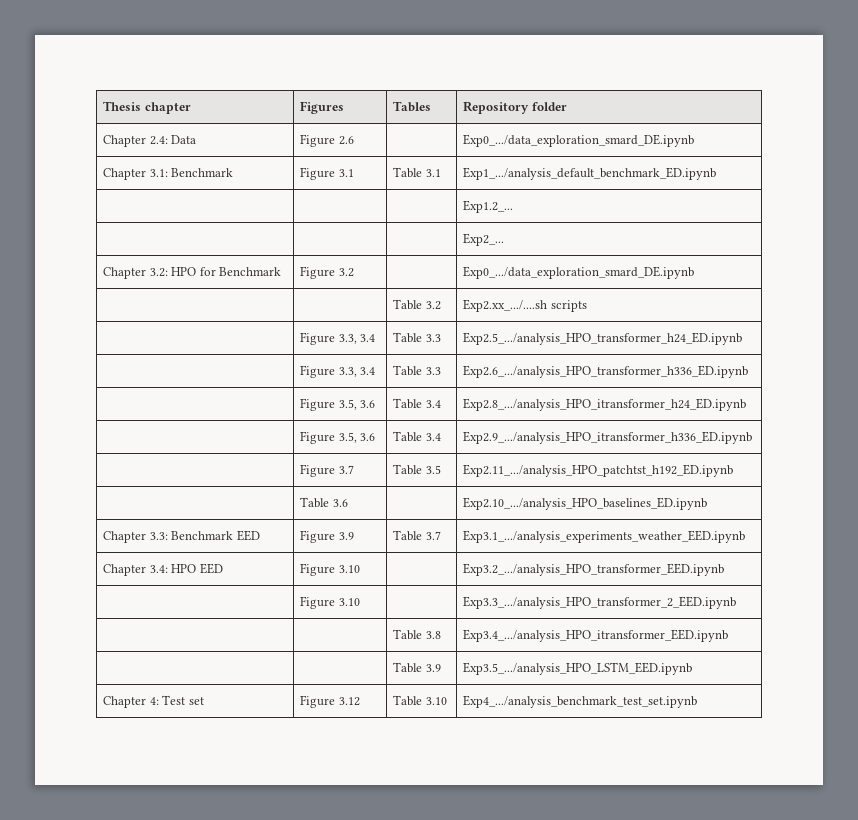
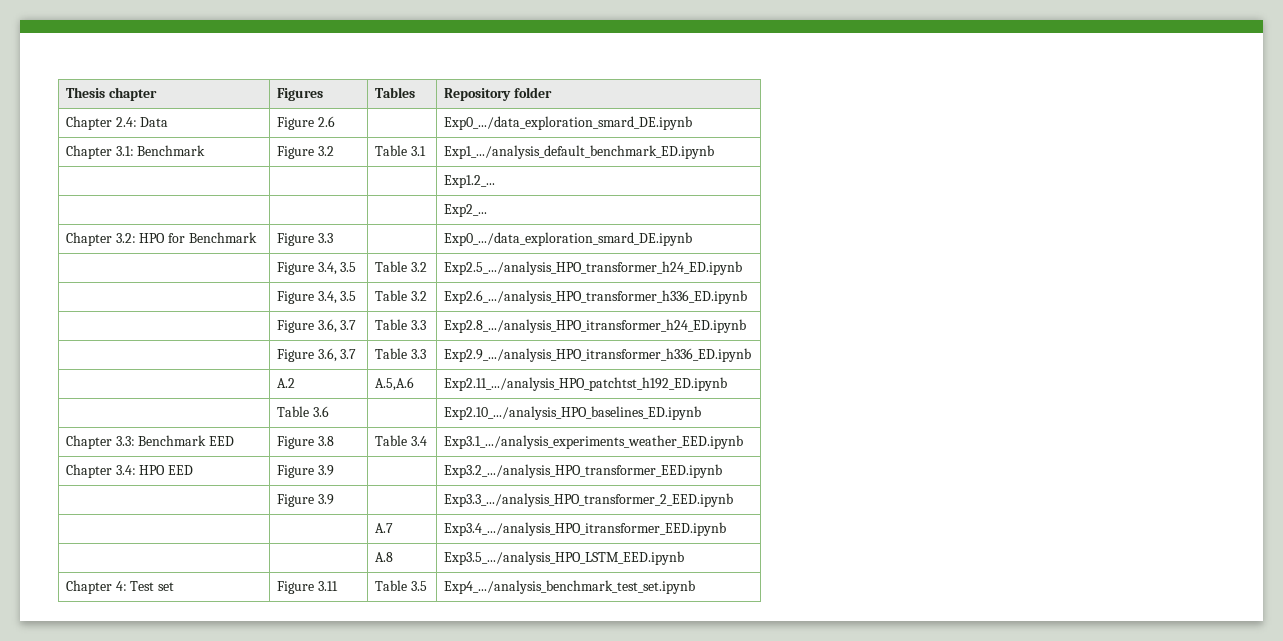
[338,169,354,177] 3.1 -> [317,146,334,156] 3.2
[338,268,354,277] 3.2 -> [317,233,333,243] 3.3
[393,299,441,310] [463,299,587,312] [300,332,376,345] [393,332,441,343] | Table 3.2 | Exp2.xx_.../....sh scripts // | Figure 3.3, 3.4 | Table 3.3 -> [276,262,357,275] [374,261,427,272] Figure 3.4, 3.5 | Table 3.2
[338,367,376,377] [393,365,441,376] 3.3, 3.4 | Table 3.3 -> [317,291,357,304] [374,290,427,301] 3.4, 3.5 | Table 3.2
[338,399,376,410] [393,398,441,409] 3.5, 3.6 | Table 3.4 -> [317,319,357,333] [374,319,426,330] 3.6, 3.7 | Table 3.3
[338,432,376,443] [393,431,441,442] 3.5, 3.6 | Table 3.4 -> [317,348,357,362] [374,348,426,359] 3.6, 3.7 | Table 3.3
[300,464,354,477] [393,464,441,475] Figure 3.7 | Table 3.5 -> [276,378,295,388] [374,377,414,391] A.2 | A.5,A.6
[338,532,354,540] [393,530,441,541] 3.9 | Table 3.7 -> [317,436,334,446] [374,435,427,446] 3.8 | Table 3.4
[338,565,360,573] 3.10 -> [317,465,334,476] 3.9
[338,598,360,606] 3.10 -> [317,494,334,505] 3.9
[393,629,441,640] Table 3.8 -> [374,523,393,533] A.7
[393,662,441,673] Table 3.9 -> [374,552,393,562] A.8
[338,697,360,706] [393,695,447,706] 3.12 | Table 3.10 -> [317,581,338,591] [374,580,427,591] 3.11 | Table 3.5

